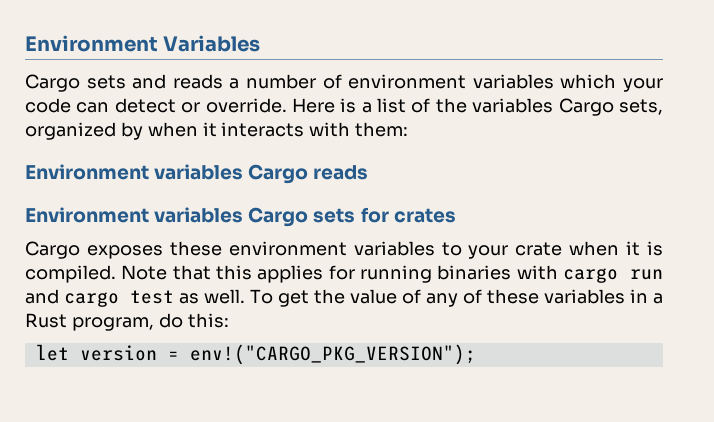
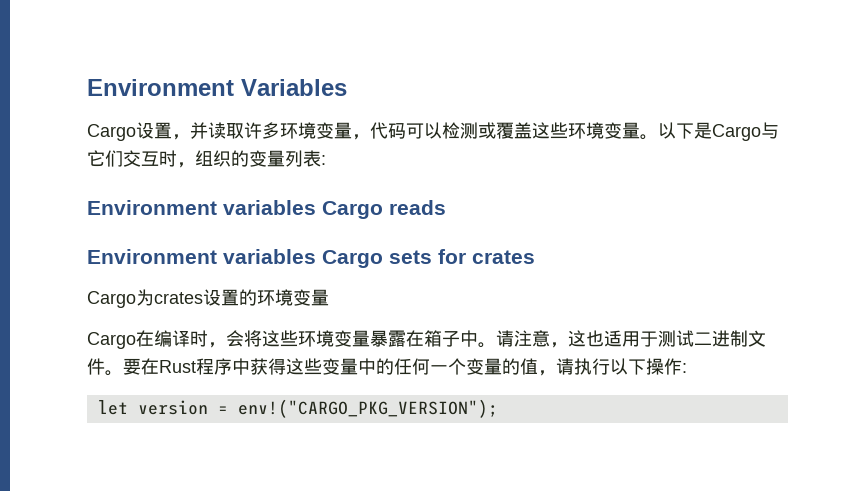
[86,74,664,92] [25,98,664,116] [25,122,409,140] sets and reads a number of environment variables which your code can detect or override. Here is a list of the variables Cargo sets, organized by when it interacts with them: -> [136,122,779,141] [87,150,326,168] 设置，并读取许多环境变量，代码可以检测或覆盖这些环境变量。以下是Cargo与它们交互时，组织的变量列表:
[86,241,663,259] [25,265,663,283] [25,289,664,307] [25,313,229,331] exposes these environment variables to your crate when it is compiled. Note that this applies for running binaries with cargo run and cargo test as well. To get the value of any of these variables in a Rust program, do this: -> [136,289,329,306] [87,330,766,349] [87,358,687,376] 为crates设置的环境变量 // Cargo在编译时，会将这些环境变量暴露在箱子中。请注意，这也适用于测试二进制文件。要在Rust程序中获得这些变量中的任何一个变量的值，请执行以下操作:

